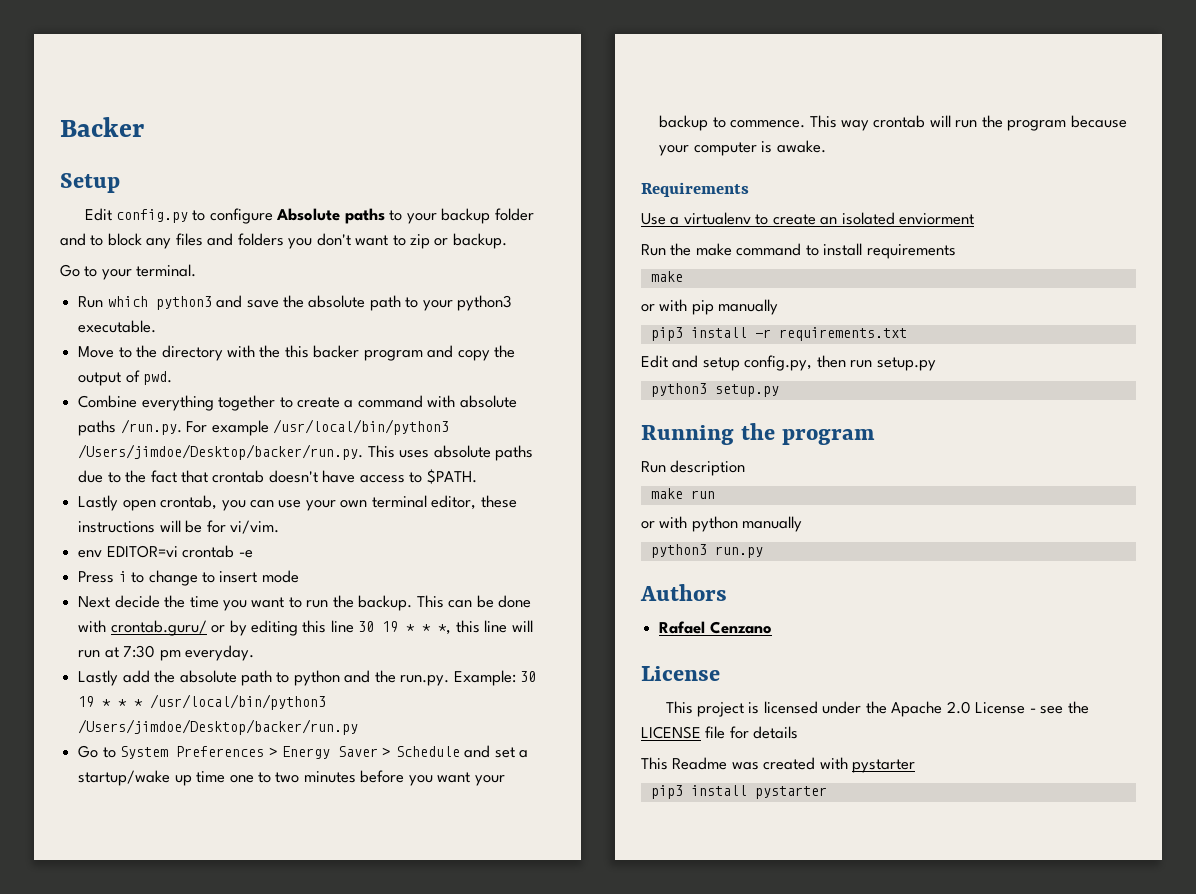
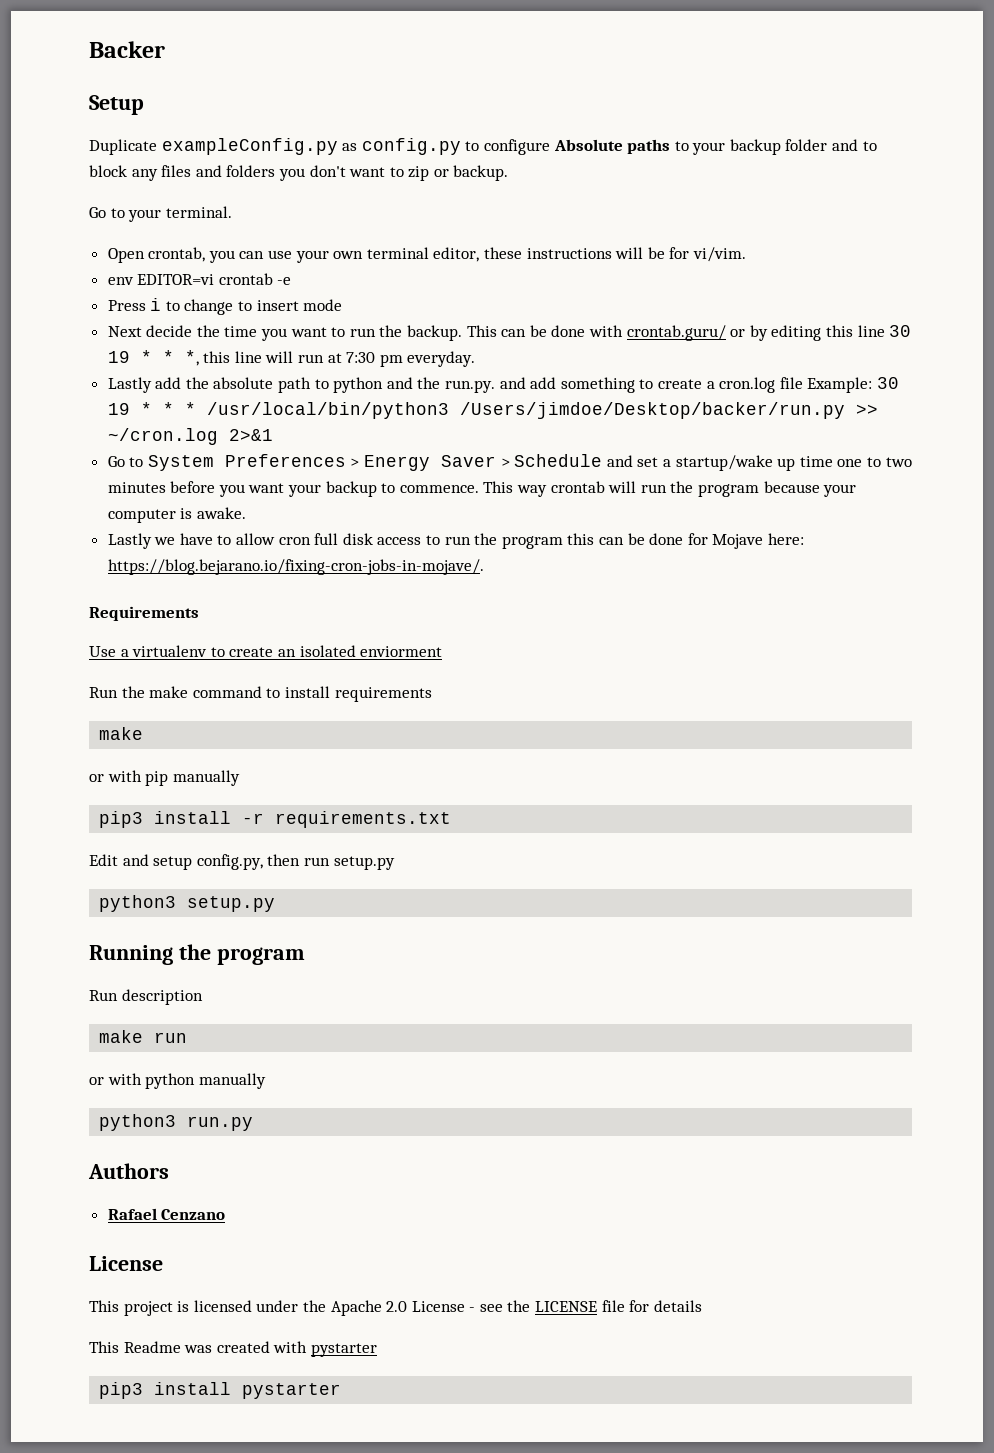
[84,208,112,221] Edit -> [89,138,358,155] Duplicate exampleConfig.py as
[78,295,513,311] [78,320,157,333] [78,345,516,361] [78,370,173,386] [78,395,517,411] [78,419,449,436] [78,444,533,461] [78,469,477,484] [78,495,156,511] Run which python3 and save the absolute path to your python3 executable. // Move to the directory with the this backer program and copy the output of pwd. // Combine everything together to create a command with absolute paths /run.py. For example /usr/local/bin/python3 /Users/jimdoe/Desktop/backer/run.py. This uses absolute paths due to the fact that crontab doesn't have access to $PATH. // Lastly open -> [107,248,145,263] Open
(450, 680) none -> [499,377,803,393] and add something to create a cron.log file
(359, 727) none -> [855,404,878,415] [107,428,273,445] >> ~/cron.log 2>&1
(826, 146) none -> [107,533,804,549] [107,559,484,575] // Lastly we have to allow cron full disk access to run the program this can be done for Mojave here: https://blog.bejarano.io/fixing-cron-jobs-in-mojave/.

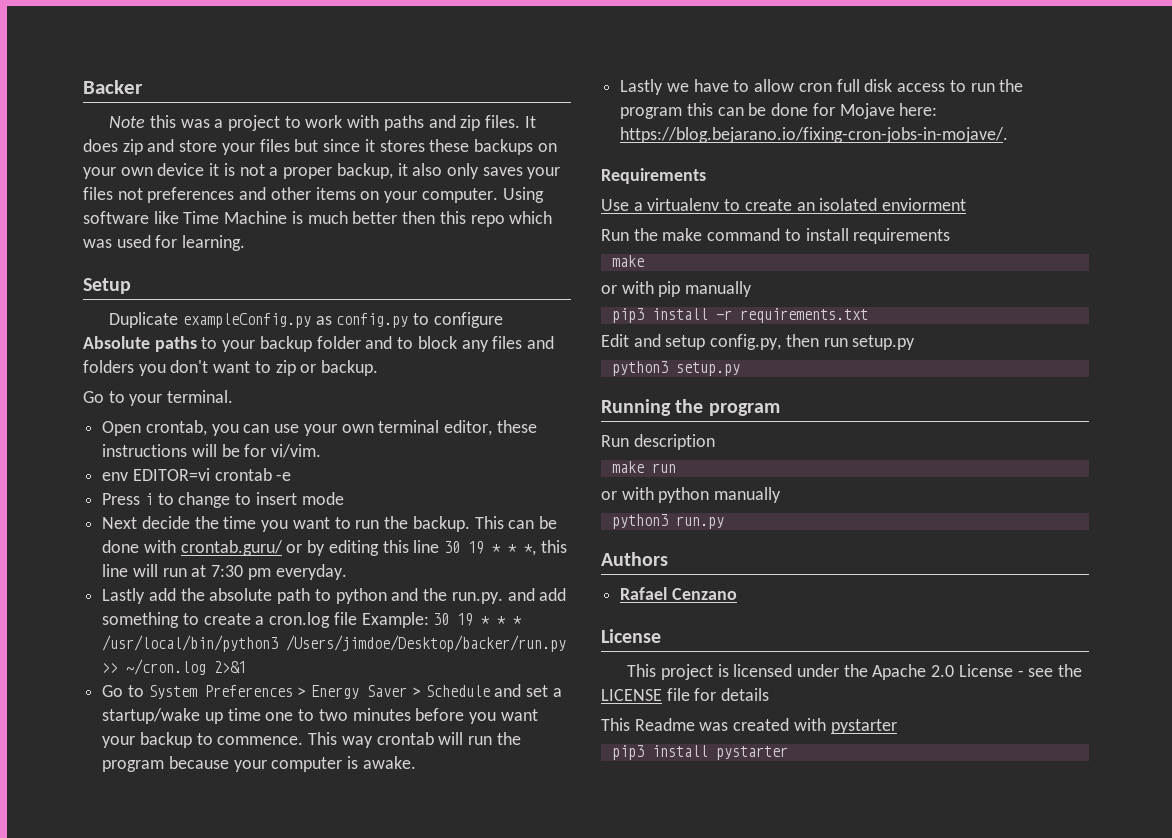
(165, 49) none -> [109,115,536,131] [83,139,557,155] [83,163,561,179] [83,187,544,203] [83,211,553,227] [83,235,246,251] // Note this was a project to work with paths and zip files. It does zip and store your files but since it stores these backups on your own device it is not a proper backup, it also only saves your files not preferences and other items on your computer. Using software like Time Machine is much better then this repo which was used for learning.

